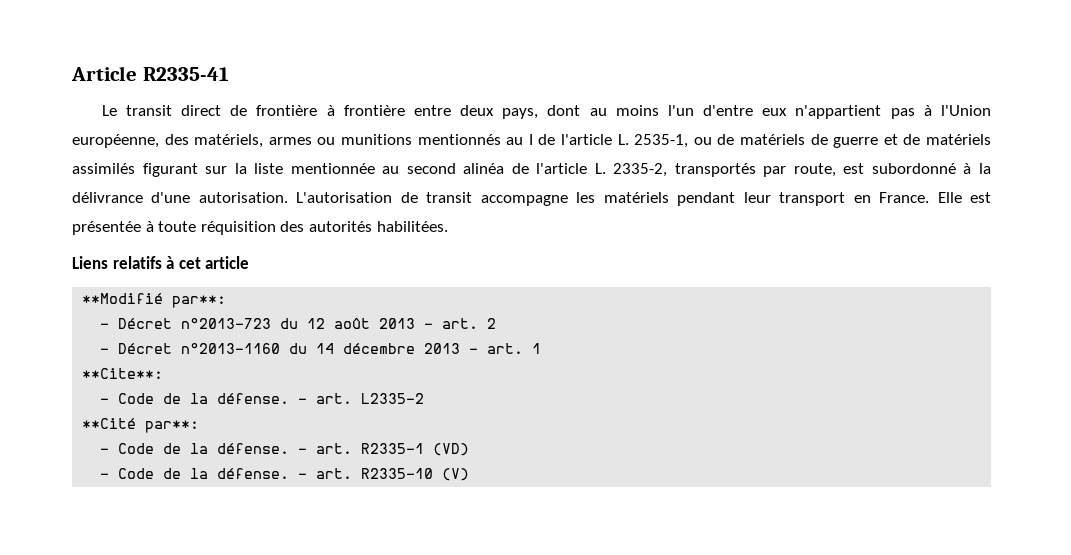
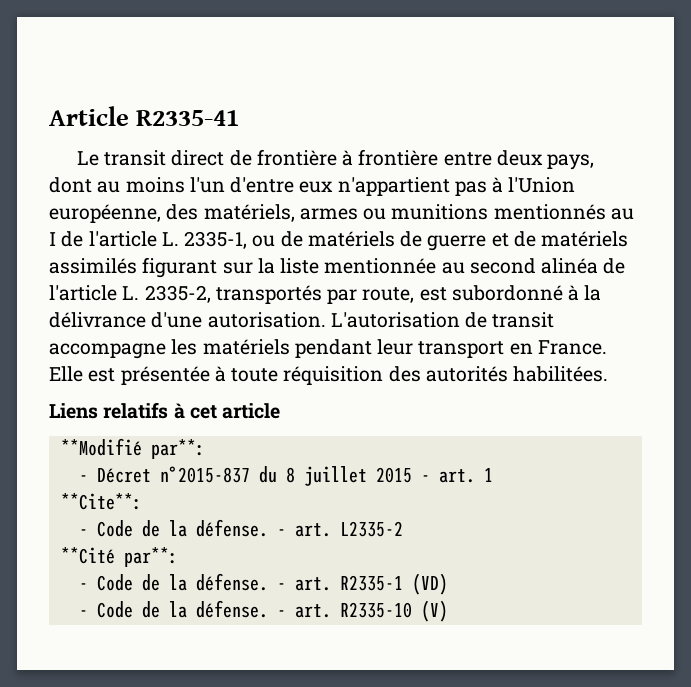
[634,134,689,148] 2535-1, -> [184,231,248,249] 2335-1,
[181,318,497,329] [100,343,461,354] n°2013-723 du 12 août 2013 - art. 2 // - Décret n°2013-1160 du 14 décembre 2013 -> [159,466,412,486] n°2015-837 du 8 juillet 2015

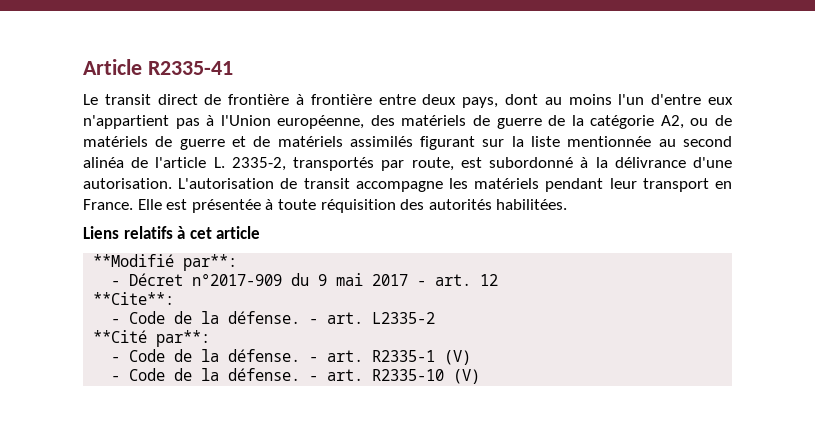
[203,204,634,222] [49,231,248,249] matériels, armes ou munitions mentionnés au I de l'article L. 2335-1, -> [401,115,684,129] matériels de guerre de la catégorie A2,
[159,466,493,486] n°2015-837 du 8 juillet 2015 - art. 1 -> [192,273,499,286] n°2017-909 du 9 mai 2017 - art. 12
[411,573,448,595] (VD) -> [444,350,472,365] (V)

